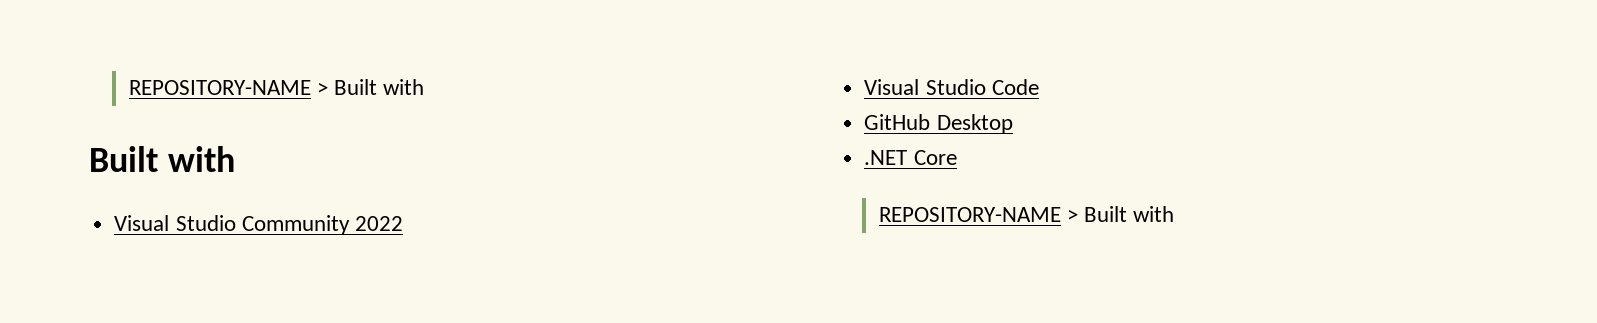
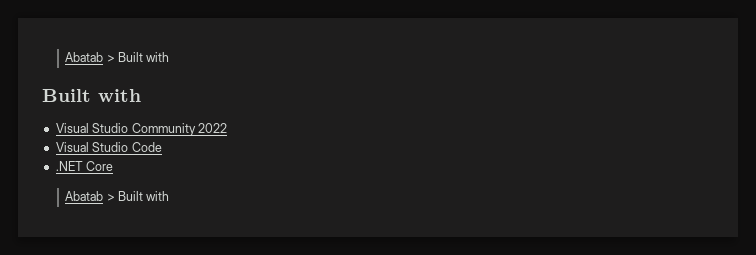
[128,80,311,95] REPOSITORY-NAME -> [65,52,104,62] Abatab
[864,114,1013,134] // GitHub Desktop -> (162, 147) none
[878,207,1061,222] REPOSITORY-NAME -> [65,191,104,201] Abatab

